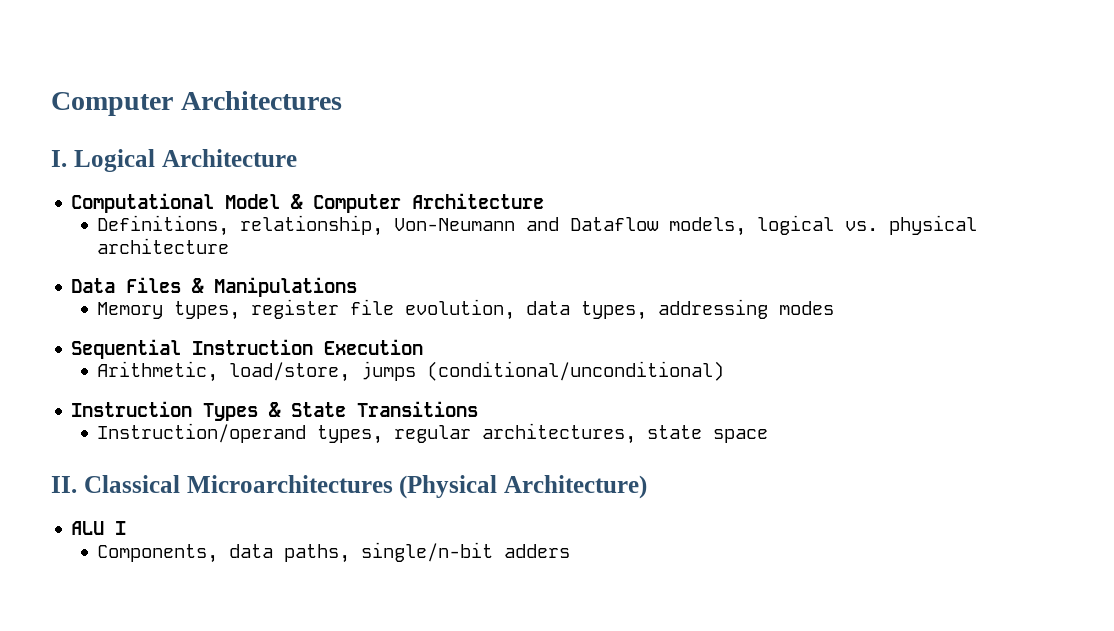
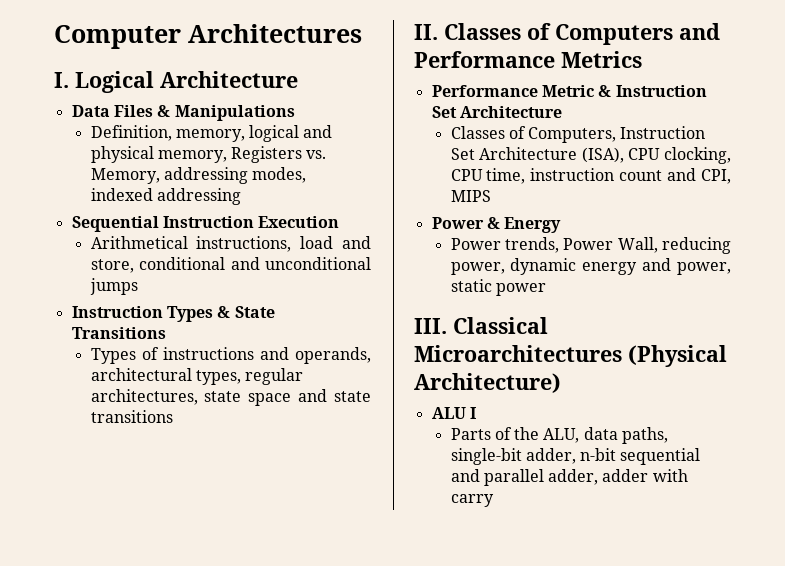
[71,193,545,213] [97,215,978,236] [97,238,230,254] [71,277,358,297] [97,299,835,320] [71,339,424,359] [97,361,351,382] Computational Model & Computer Architecture // Definitions, relationship, Von-Neumann and Dataflow models, logical vs. physical architecture // Data Files & Manipulations // Memory types, register file evolution, data types, addressing modes // Sequential Instruction Execution // Arithmetic, load/store, -> [71,105,295,121] [90,125,333,142] [90,146,327,163] [90,167,307,184] [90,188,241,205] [71,216,340,232] [90,236,371,252] [90,257,372,273] Data Files & Manipulations // Definition, memory, logical and physical memory, Registers vs. Memory, addressing modes, indexed addressing // Sequential Instruction Execution // Arithmetical instructions, load and store, conditional and unconditional
[427,361,725,381] (conditional/unconditional) -> (138, 286) none
[97,423,307,443] Instruction/operand -> [90,347,371,364] [90,368,192,381] Types of instructions and operands, architectural
[51,476,77,493] // II. -> [298,389,372,402] [90,410,173,423] [414,23,720,45] [414,51,642,68] [431,85,707,97] [431,106,562,118] [450,126,706,143] [450,147,731,164] [450,168,731,184] [450,190,491,202] [431,217,562,233] [450,237,731,254] [450,258,731,275] [450,279,546,296] [414,318,447,334] and state transitions // II. Classes of Computers and Performance Metrics // Performance Metric & Instruction Set Architecture // Classes of Computers, Instruction Set Architecture (ISA), CPU clocking, CPU time, instruction count and CPI, MIPS // Power & Energy // Power trends, Power Wall, reducing power, dynamic energy and power, static power // III.
[97,542,571,563] Components, data paths, single/n-bit adders -> [450,427,669,444] [450,448,701,465] [450,469,688,486] [450,494,494,507] Parts of the ALU, data paths, single-bit adder, n-bit sequential and parallel adder, adder with carry

